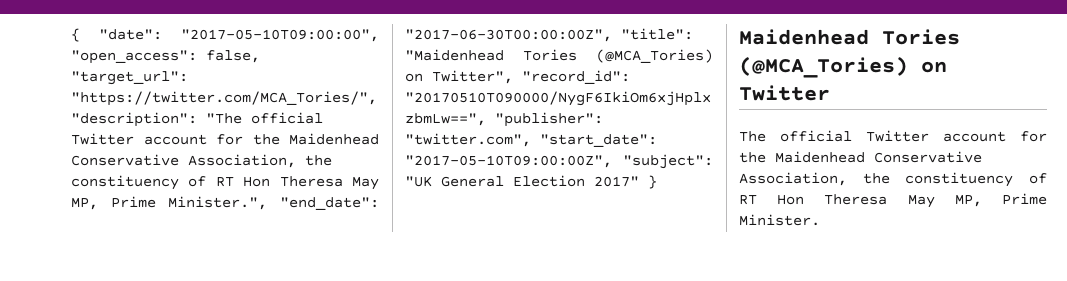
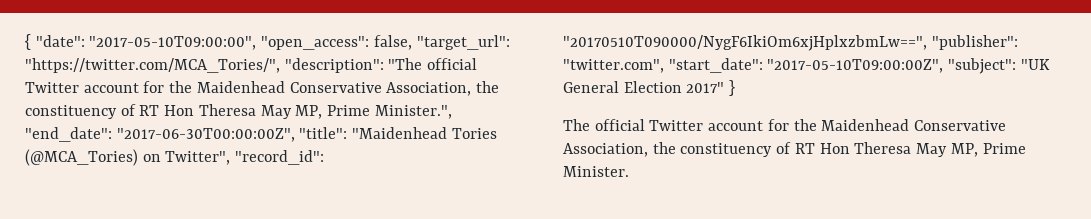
[739,29,960,45] [739,56,947,78] [739,85,830,101] // Maidenhead Tories (@MCA_Tories) on Twitter -> (736, 88) none

